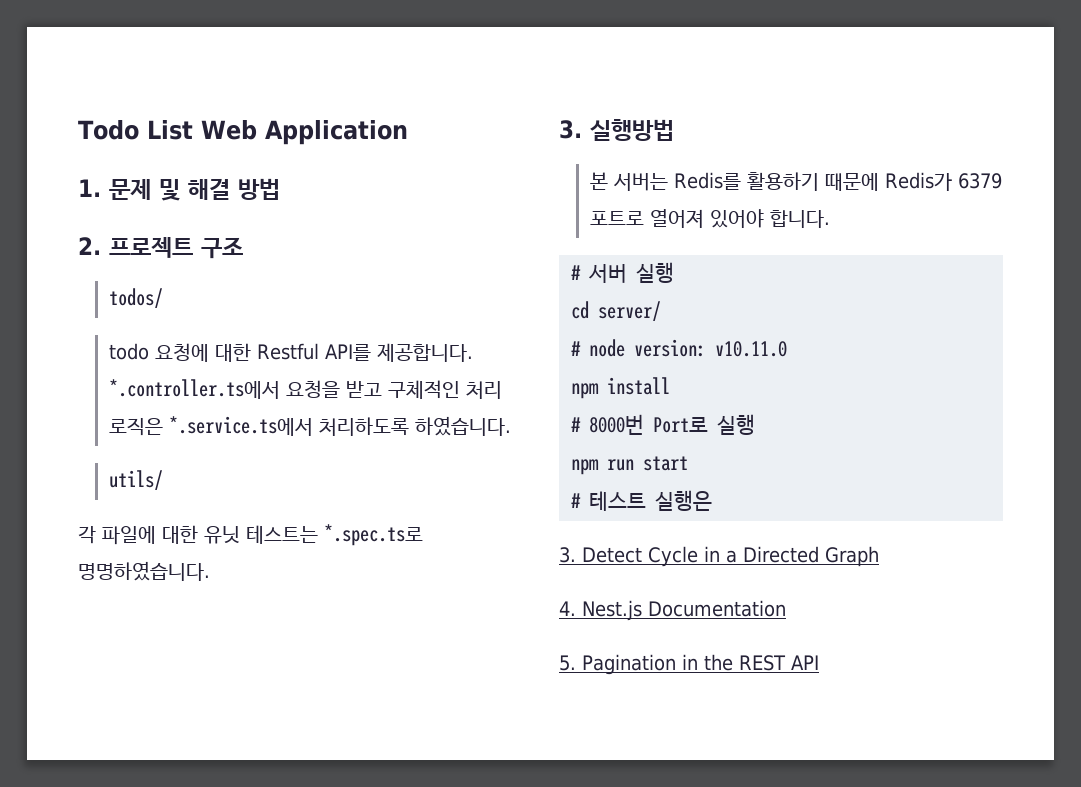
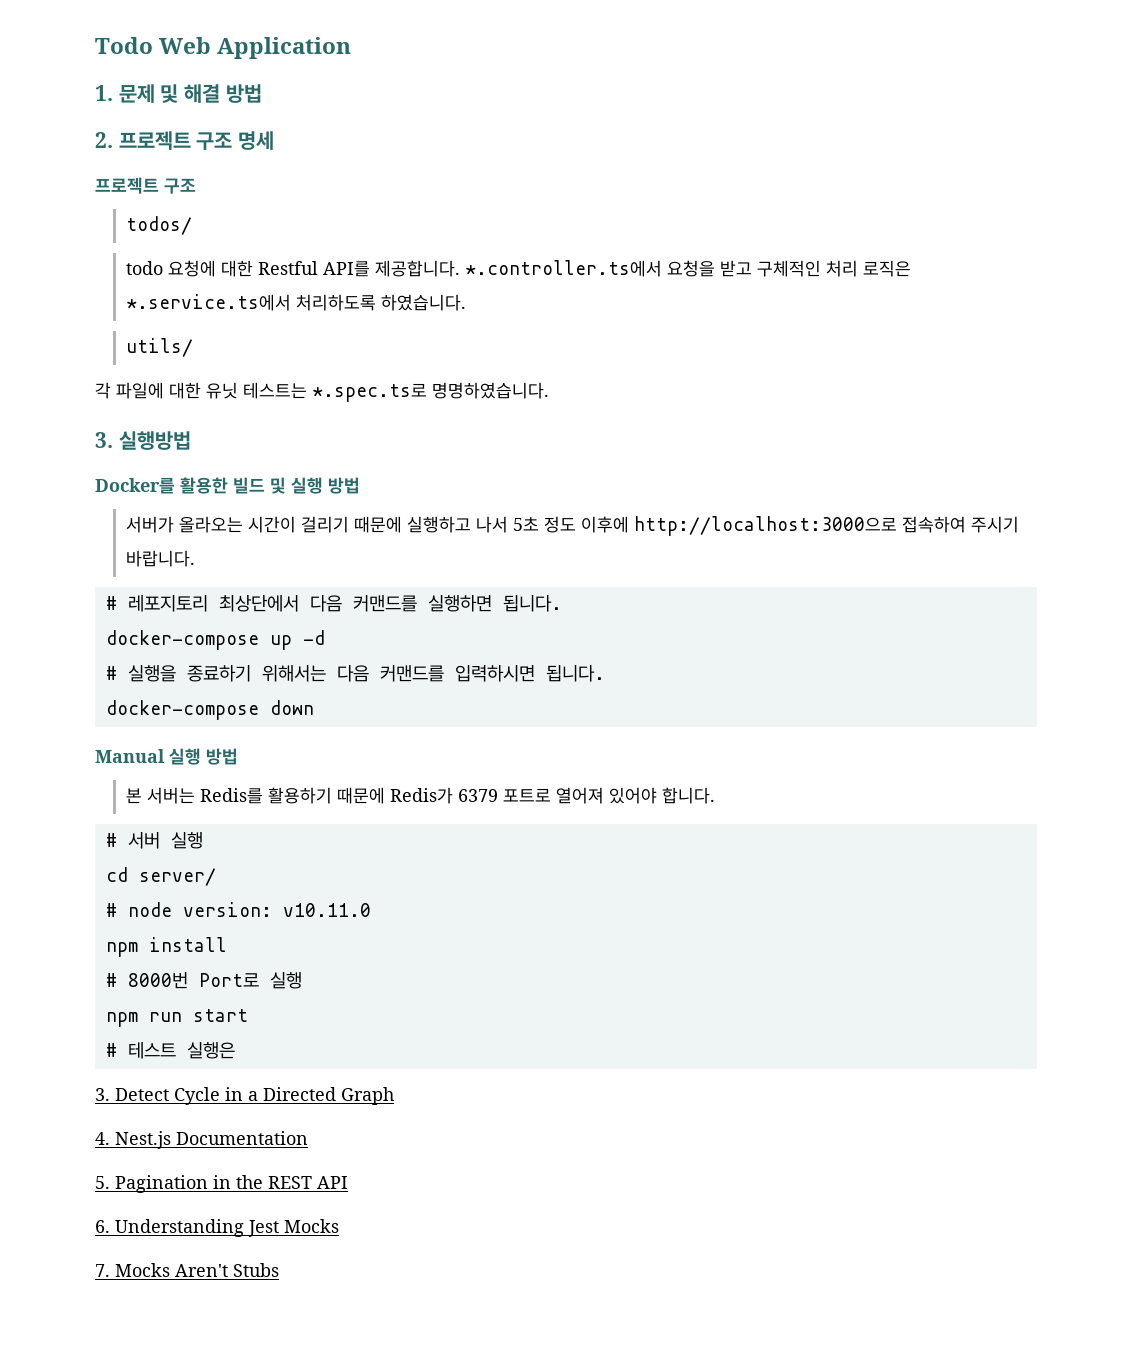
[146,120,193,140] List -> (153, 45) none
(243, 248) none -> [238,131,275,150] [95,177,196,194] 명세 // 프로젝트 구조
(674, 130) none -> [95,477,360,494] [125,516,1019,536] [125,550,195,567] [105,595,562,612] [105,630,325,650] [105,665,605,682] [105,700,314,720] [95,748,238,765] // Docker를 활용한 빌드 및 실행 방법 // 서버가 올라오는 시간이 걸리기 때문에 실행하고 나서 5초 정도 이후에 http://localhost:3000으로 접속하여 주시기 바랍니다. // # 레포지토리 최상단에서 다음 커맨드를 실행하면 됩니다. // docker-compose up -d // # 실행을 종료하기 위해서는 다음 커맨드를 입력하시면 됩니다. // docker-compose down // Manual 실행 방법
(819, 662) none -> [95,1219,339,1237] [95,1263,279,1277] // 6. Understanding Jest Mocks // 7. Mocks Aren't Stubs

